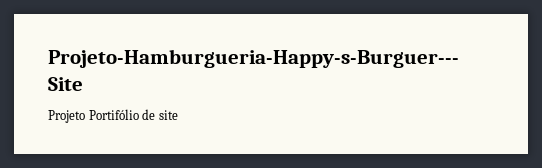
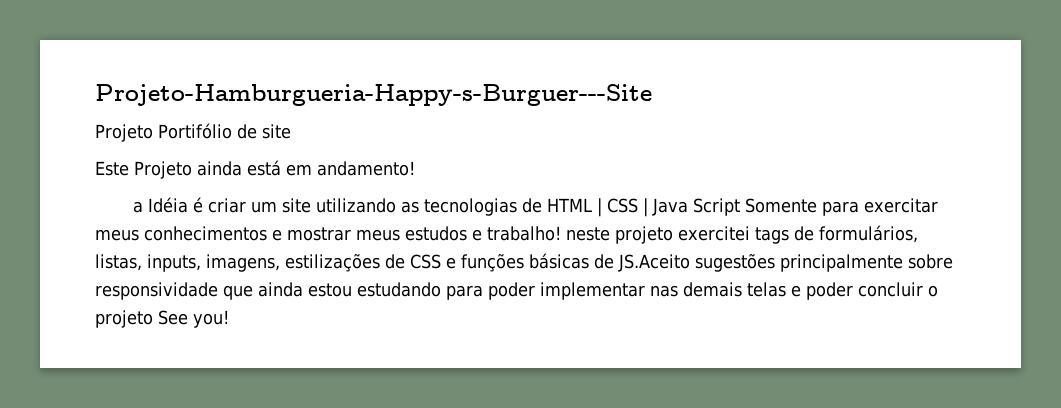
(178, 115) none -> [95,160,415,179] [132,197,938,217] [95,225,918,244] [95,253,953,272] [95,282,938,300] [95,310,229,328] // Este Projeto ainda está em andamento! // a Idéia é criar um site utilizando as tecnologias de HTML | CSS | Java Script Somente para exercitar meus conhecimentos e mostrar meus estudos e trabalho! neste projeto exercitei tags de formulários, listas, inputs, imagens, estilizações de CSS e funções básicas de JS.Aceito sugestões principalmente sobre responsividade que ainda estou estudando para poder implementar nas demais telas e poder concluir o projeto See you!

